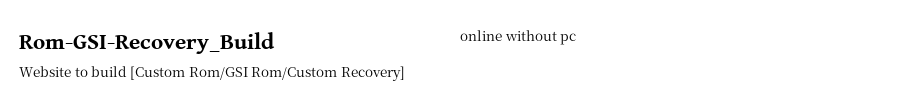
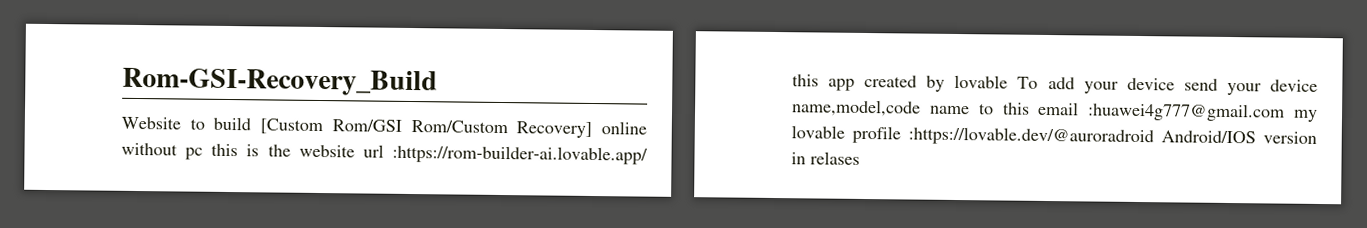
(577, 39) none -> [211,143,648,165] [792,74,1318,96] [791,99,1318,122] [791,125,1317,147] [791,151,860,165] this is the website url :https://rom-builder-ai.lovable.app/ this app created by lovable To add your device send your device name,model,code name to this email :huawei4g777@gmail.com my lovable profile :https://lovable.dev/@auroradroid Android/IOS version in relases

